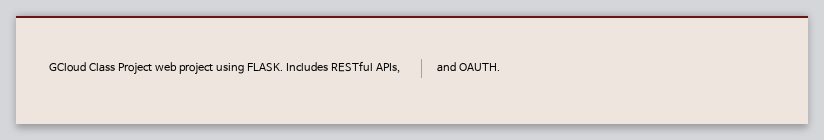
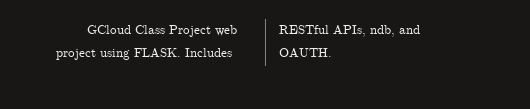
(400, 68) none -> [370,25,395,37] ndb,

